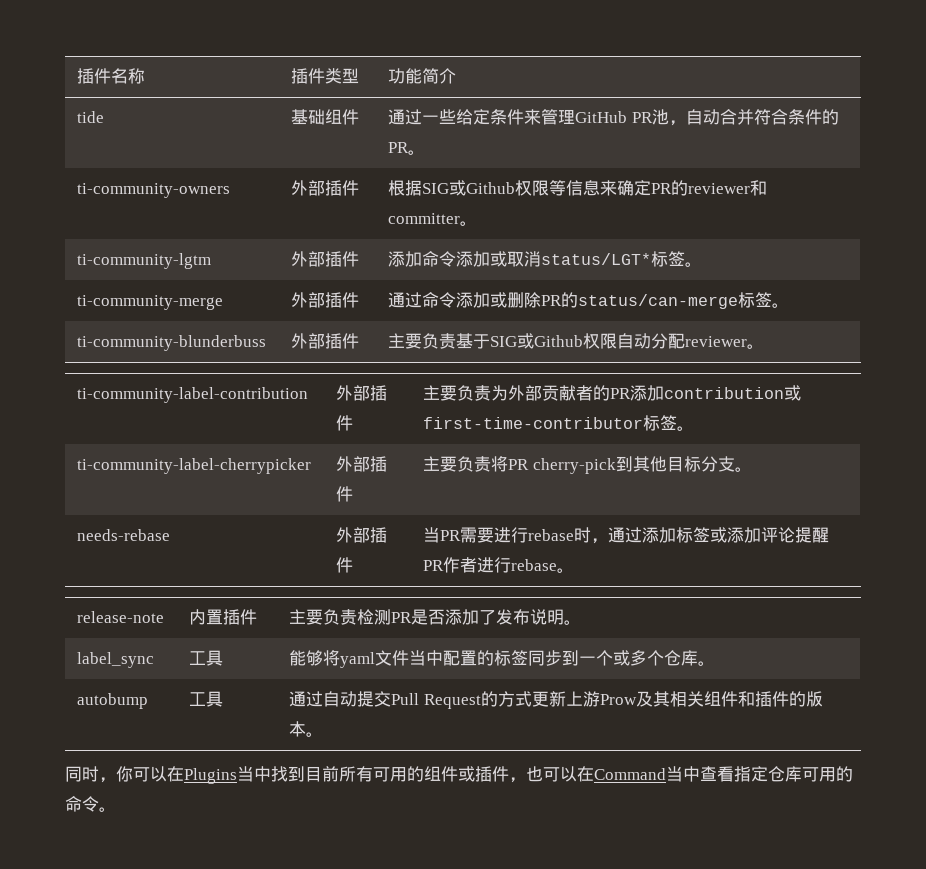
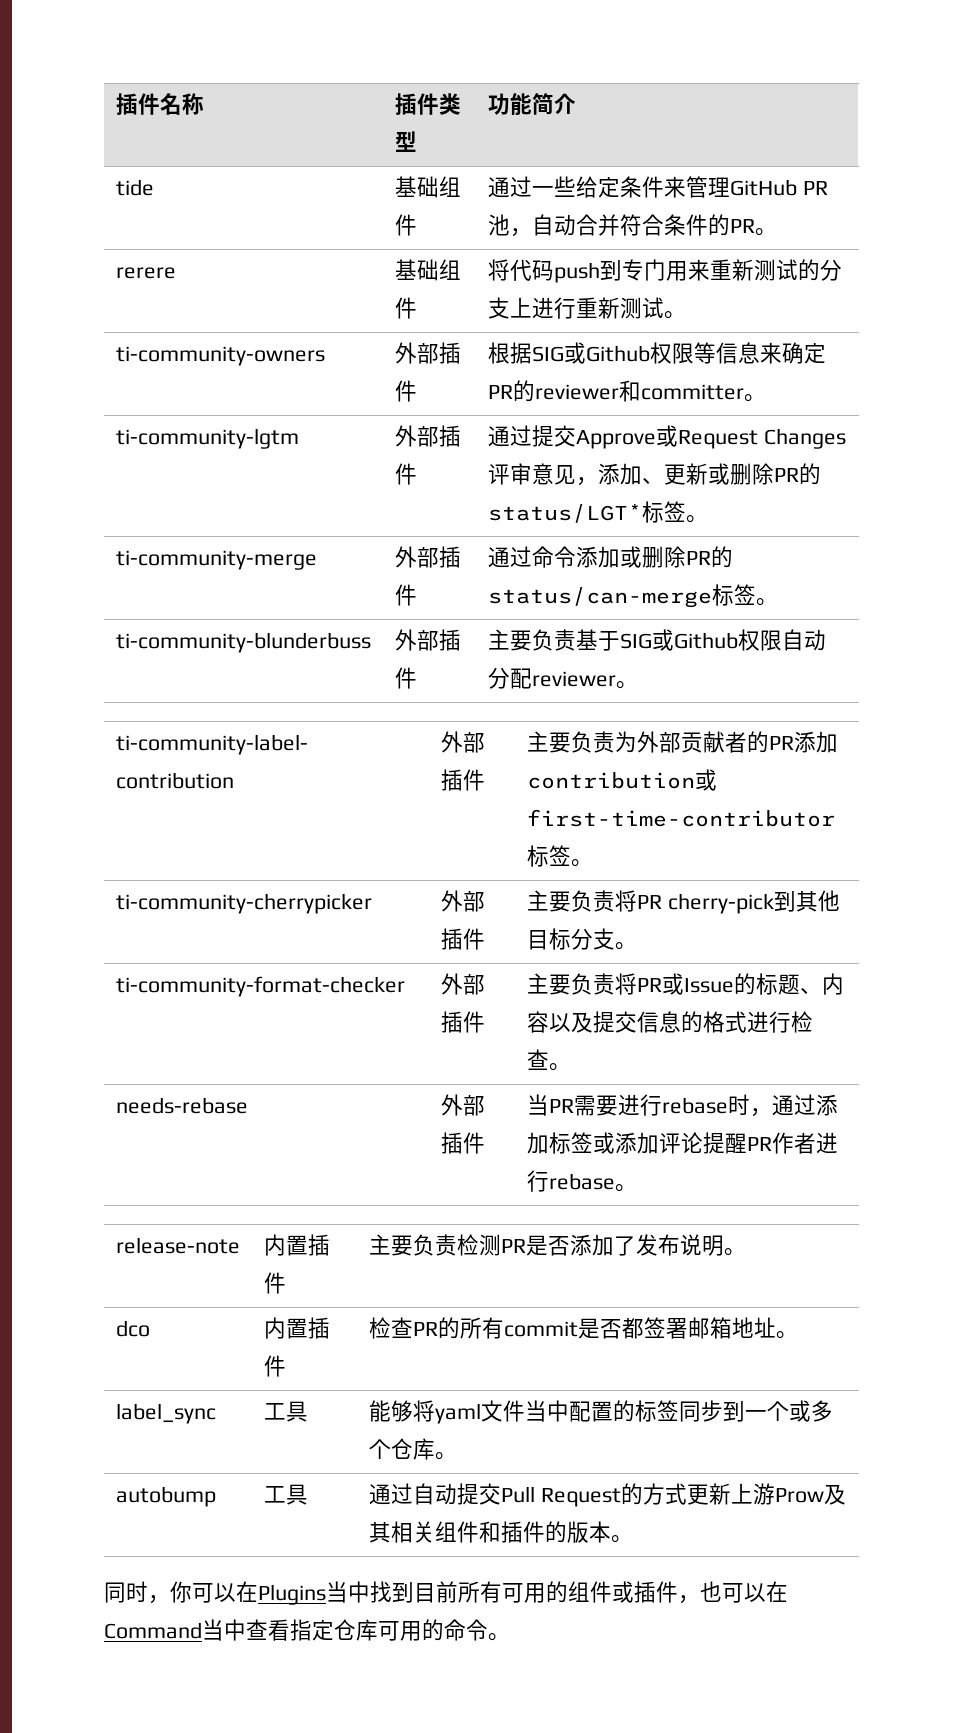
(426, 152) none -> [115,267,176,279] [394,259,461,281] [394,297,417,319] [487,259,842,283] [487,297,686,319] // rerere | 基础组件 | 将代码push到专门用来重新测试的分支上进行重新测试。
[388,251,542,267] 添加命令添加或取消 -> [487,425,846,449] [487,463,821,486] 通过提交Approve或Request Changes评审意见，添加、更新或删除PR的
[77,458,312,474] ti-community-label-cherrypicker -> [115,893,372,914] ti-community-cherrypicker
(752, 469) none -> [115,976,405,997] [440,973,485,995] [440,1011,485,1033] [526,973,844,995] [526,1011,813,1033] [526,1049,571,1071] // ti-community-format-checker | 外部插件 | 主要负责将PR或Issue的标题、内容以及提交信息的格式进行检查。
(582, 622) none -> [115,1320,150,1337] [263,1317,330,1339] [263,1355,286,1377] [368,1317,798,1339] // dco | 内置插件 | 检查PR的所有commit是否都签署邮箱地址。

